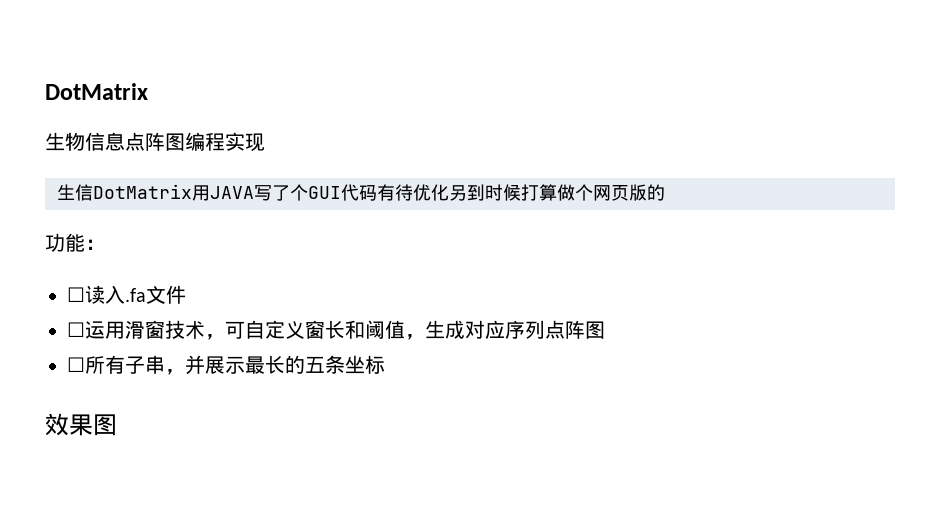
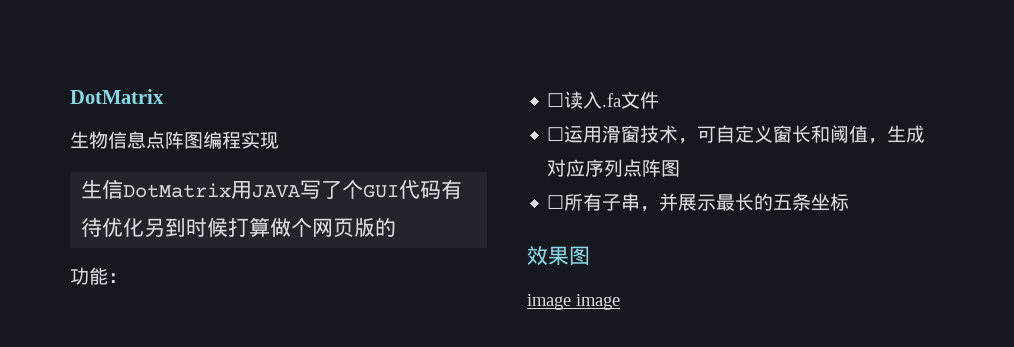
(117, 425) none -> [527,294,620,310] // image image

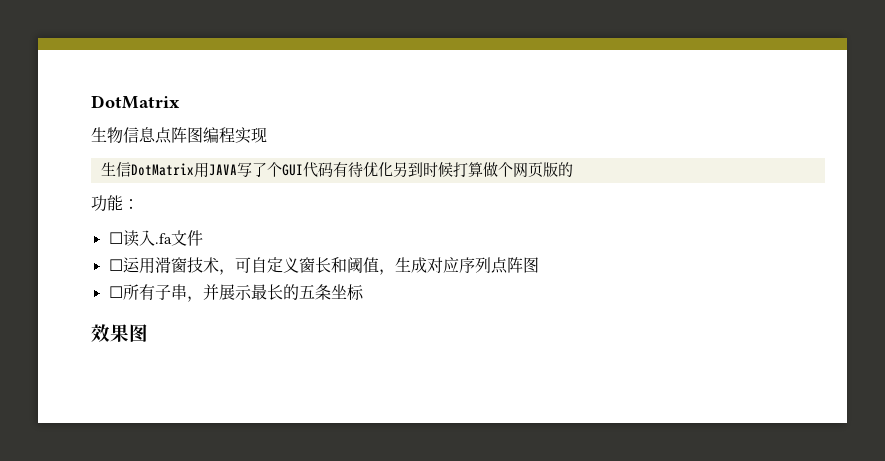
[527,294,620,310] // image image -> (148, 333) none

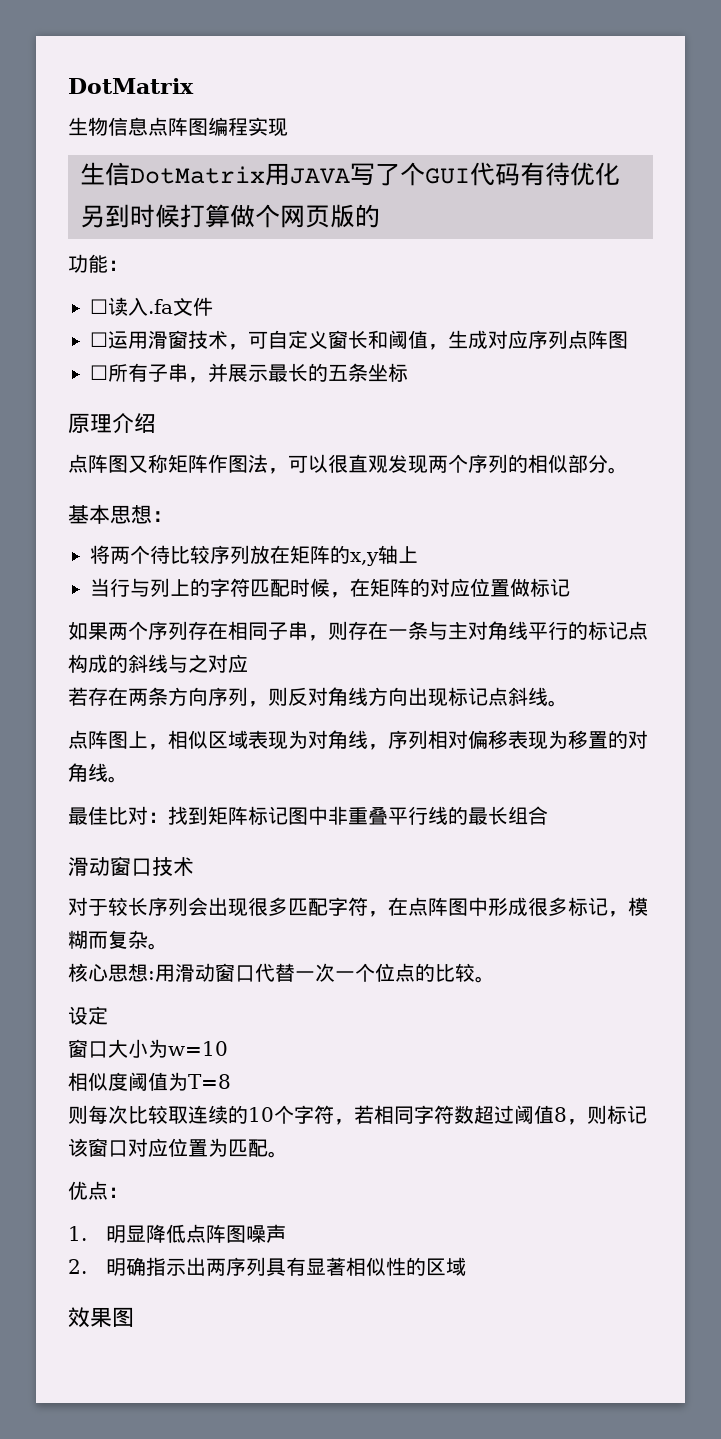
(364, 292) none -> [68,413,156,434] [68,454,628,474] [68,504,173,524] [90,545,418,566] [90,578,570,598] [68,621,648,641] [68,654,248,673] [68,687,568,707] [68,730,648,750] [68,763,128,783] [68,806,548,825] [68,856,194,876] [68,897,648,917] [68,930,168,950] [68,963,495,983] [68,1006,108,1025] [68,1039,228,1058] [68,1072,231,1091] [68,1105,647,1125] [68,1138,288,1158] [68,1181,128,1200] [68,1224,286,1243] [68,1257,466,1276] // 原理介绍 // 点阵图又称矩阵作图法，可以很直观发现两个序列的相似部分。 // 基本思想： // 将两个待比较序列放在矩阵的x,y轴上 // 当行与列上的字符匹配时候，在矩阵的对应位置做标记 // 如果两个序列存在相同子串，则存在一条与主对角线平行的标记点构成的斜线与之对应 // 若存在两条方向序列，则反对角线方向出现标记点斜线。 // 点阵图上，相似区域表现为对角线，序列相对偏移表现为移置的对角线。 // 最佳比对：找到矩阵标记图中非重叠平行线的最长组合 // 滑动窗口技术 // 对于较长序列会出现很多匹配字符，在点阵图中形成很多标记，模糊而复杂。 // 核心思想:用滑动窗口代替一次一个位点的比较。 // 设定 // 窗口大小为w=10 // 相似度阈值为T=8 // 则每次比较取连续的10个字符，若相同字符数超过阈值8，则标记该窗口对应位置为匹配。 // 优点： // 1.明显降低点阵图噪声 // 2.明确指示出两序列具有显著相似性的区域

